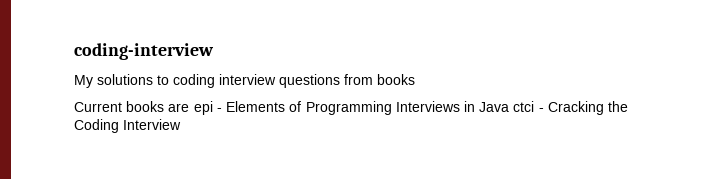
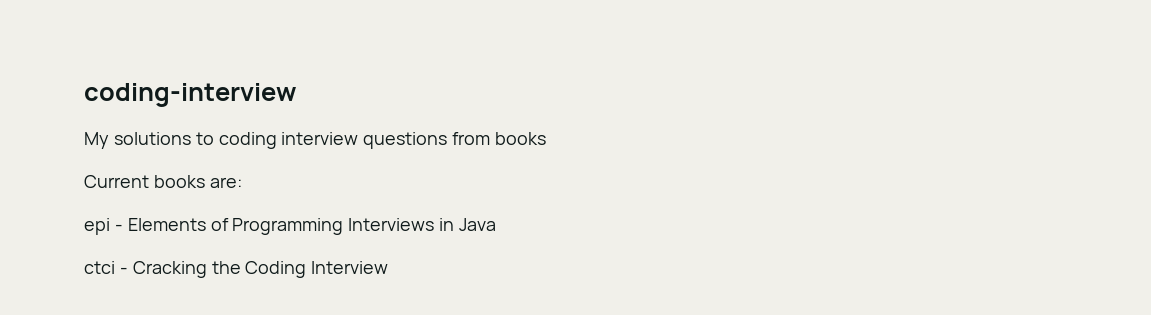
[168,103,190,112] are -> [209,177,242,188] are: //
(510, 107) none -> (497, 224) //

